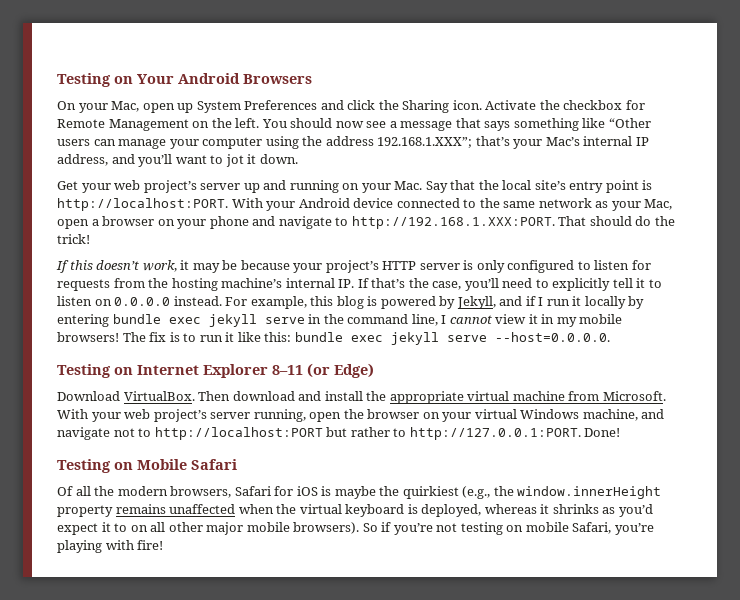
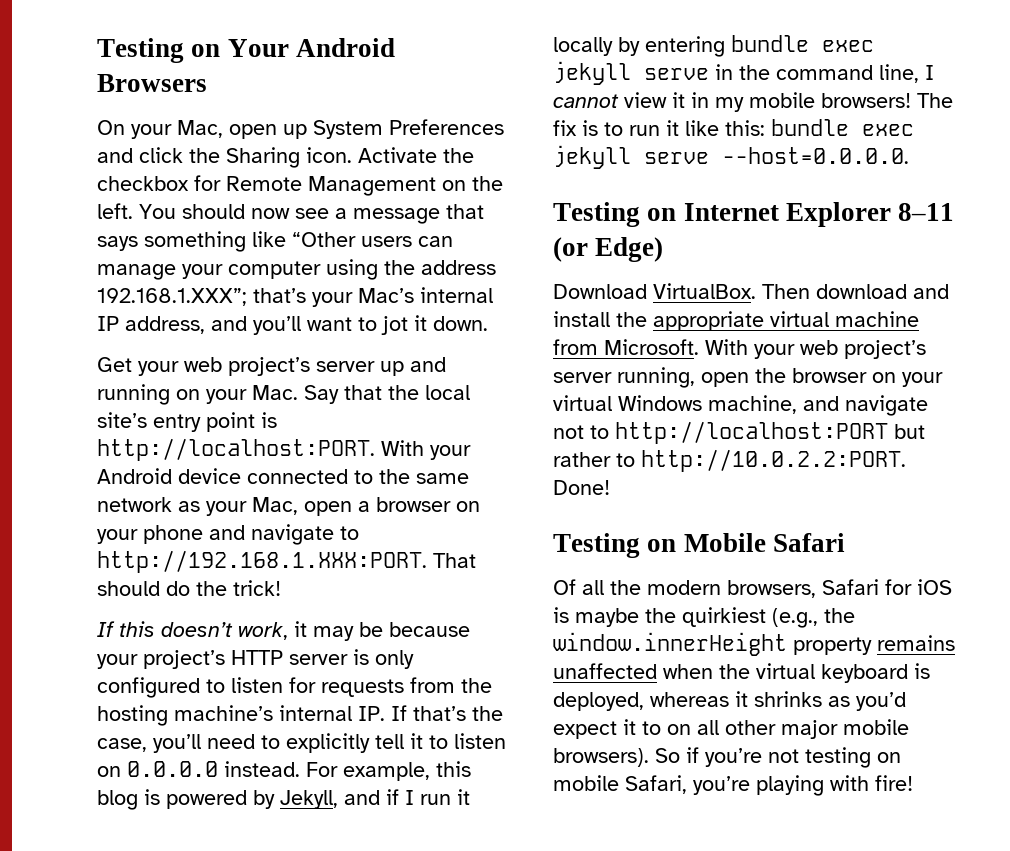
[409,427,581,440] http://127.0.0.1:PORT. -> [641,449,906,472] http://10.0.2.2:PORT.

